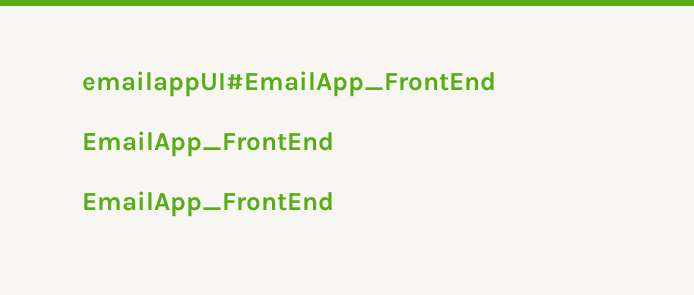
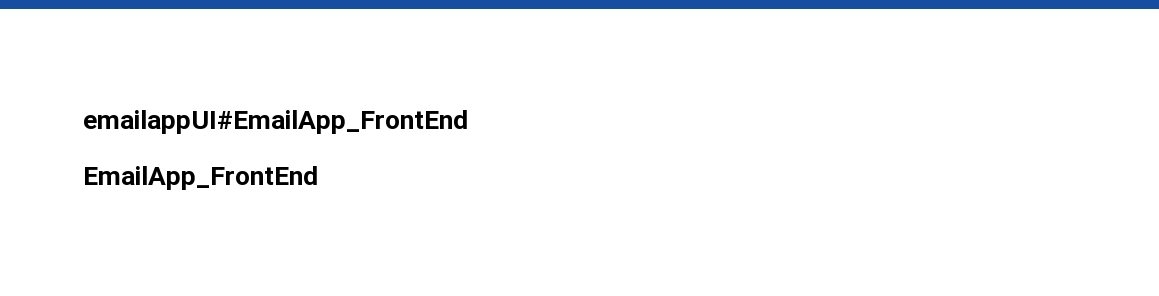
[82,191,334,217] // EmailApp_FrontEnd -> (318, 178) none

